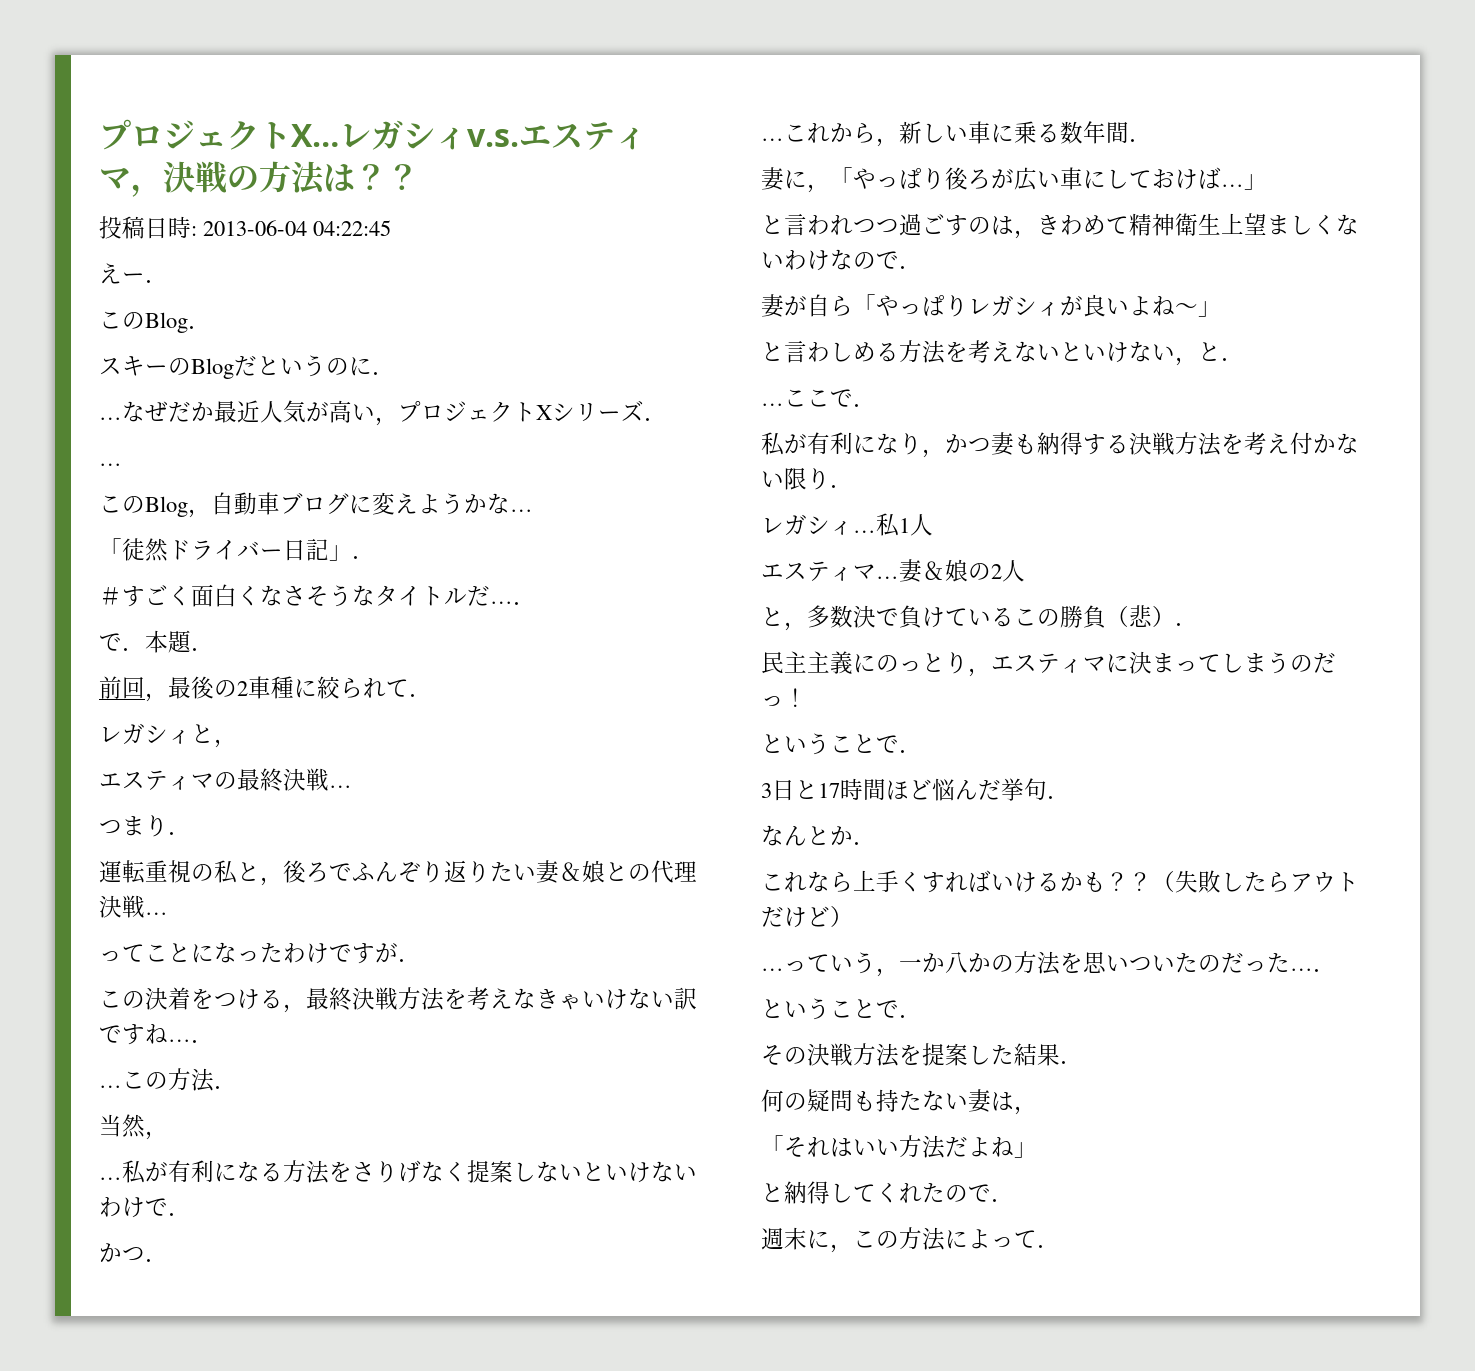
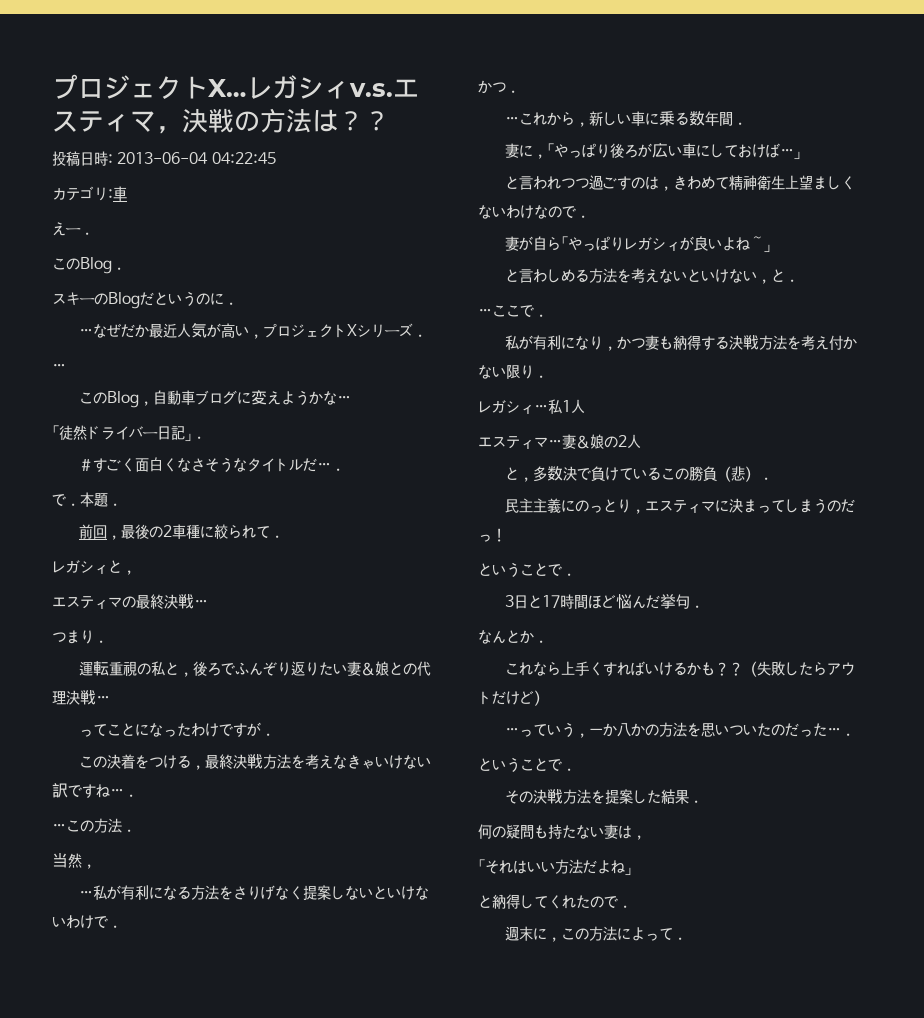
(392, 228) none -> [52,186,127,201] // カテゴリ:車

